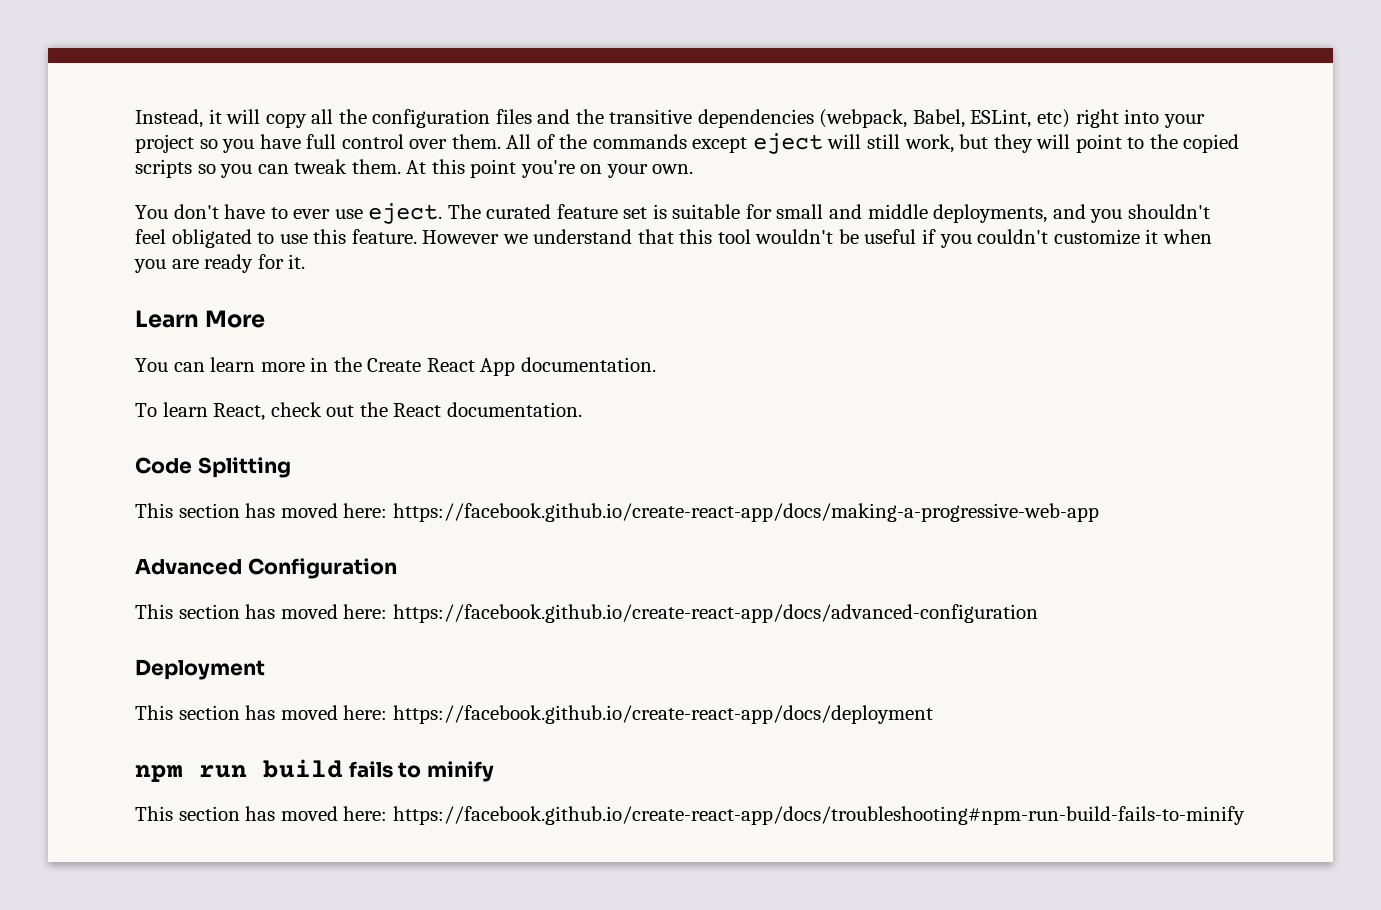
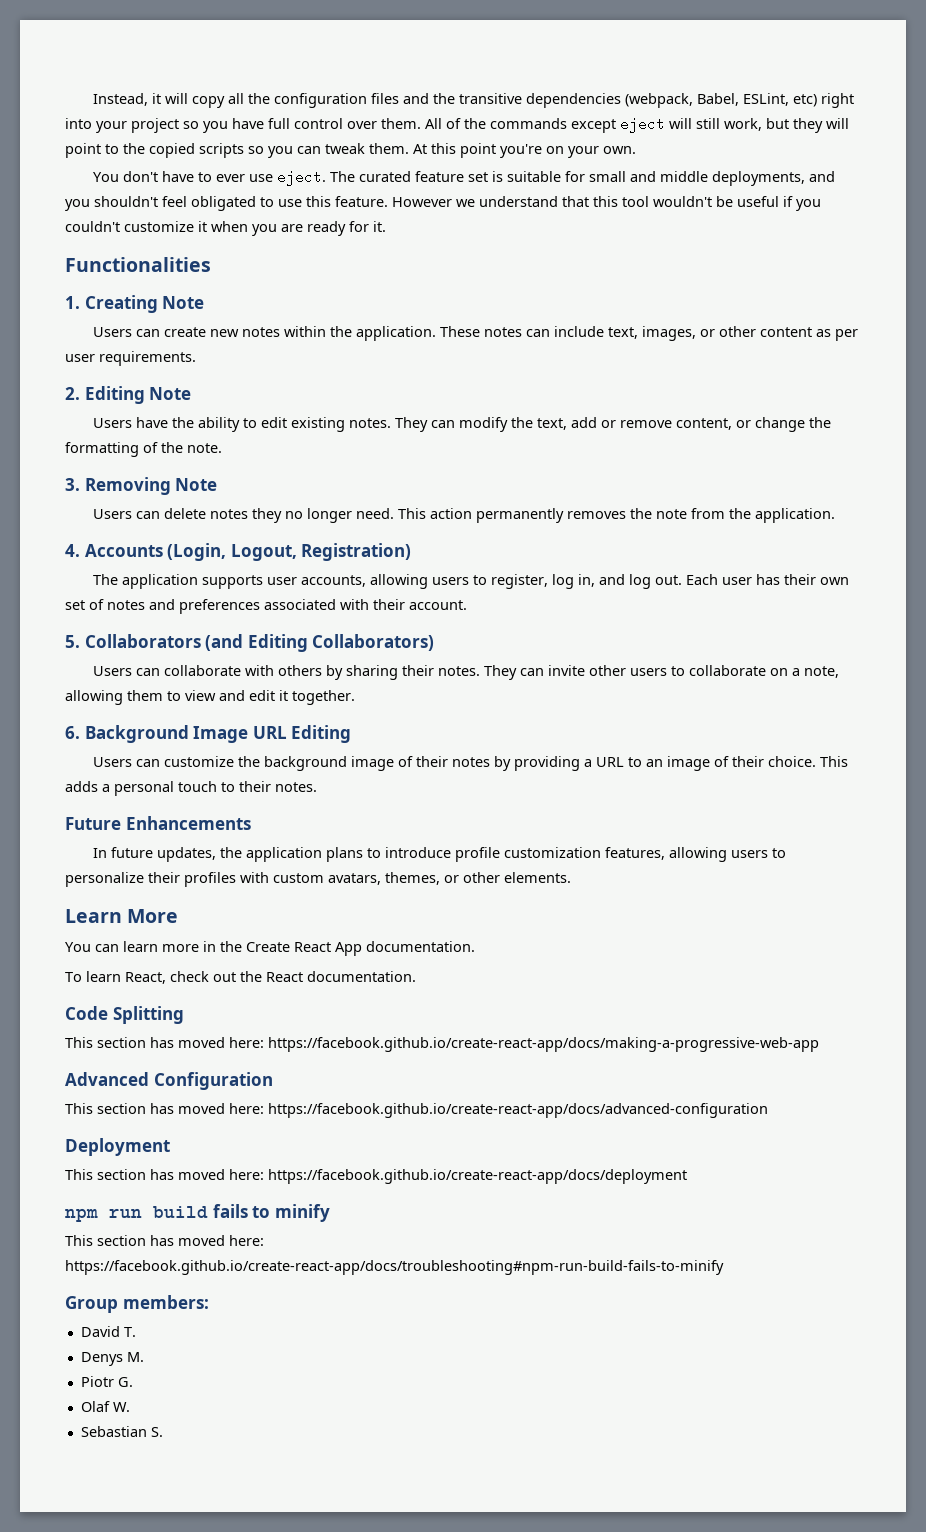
(306, 261) none -> [65,257,211,272] [65,295,205,313] [93,326,859,341] [65,351,196,366] [65,386,192,404] [93,417,832,432] [65,442,222,457] [65,477,218,495] [93,508,836,523] [65,543,412,561] [93,574,850,589] [65,599,467,614] [65,634,435,652] [93,665,840,680] [65,690,355,705] [65,725,352,743] [93,756,849,771] [65,781,317,796] [65,816,251,830] [93,847,787,862] [65,872,571,887] // Functionalities // 1. Creating Note // Users can create new notes within the application. These notes can include text, images, or other content as per user requirements. // 2. Editing Note // Users have the ability to edit existing notes. They can modify the text, add or remove content, or change the formatting of the note. // 3. Removing Note // Users can delete notes they no longer need. This action permanently removes the note from the application. // 4. Accounts (Login, Logout, Registration) // The application supports user accounts, allowing users to register, log in, and log out. Each user has their own set of notes and preferences associated with their account. // 5. Collaborators (and Editing Collaborators) // Users can collaborate with others by sharing their notes. They can invite other users to collaborate on a note, allowing them to view and edit it together. // 6. Background Image URL Editing // Users can customize the background image of their notes by providing a URL to an image of their choice. This adds a personal touch to their notes. // Future Enhancements // In future updates, the application plans to introduce profile customization features, allowing users to personalize their profiles with custom avatars, themes, or other elements.
(1245, 815) none -> [65,1295,209,1313] [80,1326,136,1337] [80,1352,144,1366] [80,1376,133,1387] [80,1401,130,1412] [80,1426,163,1437] // Group members: // David T. // Denys M. // Piotr G. // Olaf W. // Sebastian S.

